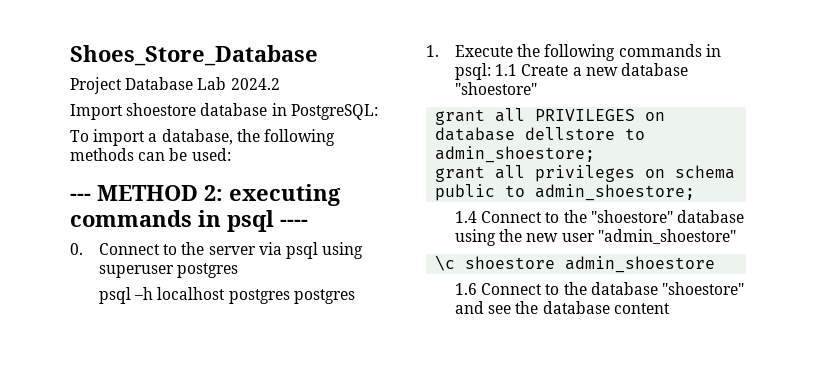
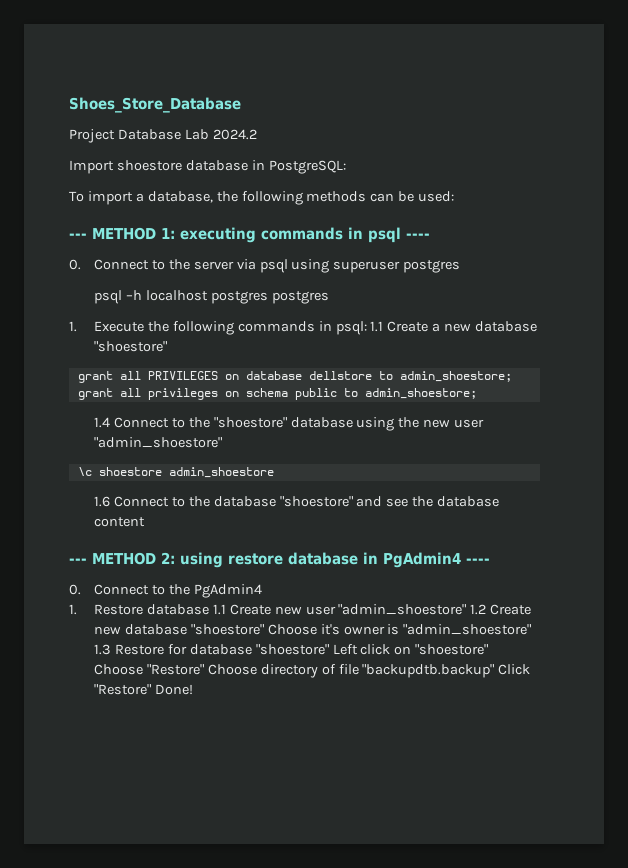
[204,185,223,201] 2: -> [161,228,175,239] 1:
(670, 308) none -> [69,552,490,568] [69,584,262,598] [69,604,532,615] [93,624,532,635] [93,644,489,655] [93,664,531,678] [93,684,193,695] // --- METHOD 2: using restore database in PgAdmin4 ---- // 0. Connect to the PgAdmin4 // 1. Restore database 1.1 Create new user "admin_shoestore" 1.2 Create new database "shoestore" Choose it's owner is "admin_shoestore" 1.3 Restore for database "shoestore" Left click on "shoestore" Choose "Restore" Choose directory of file "backupdtb.backup" Click "Restore" Done!

